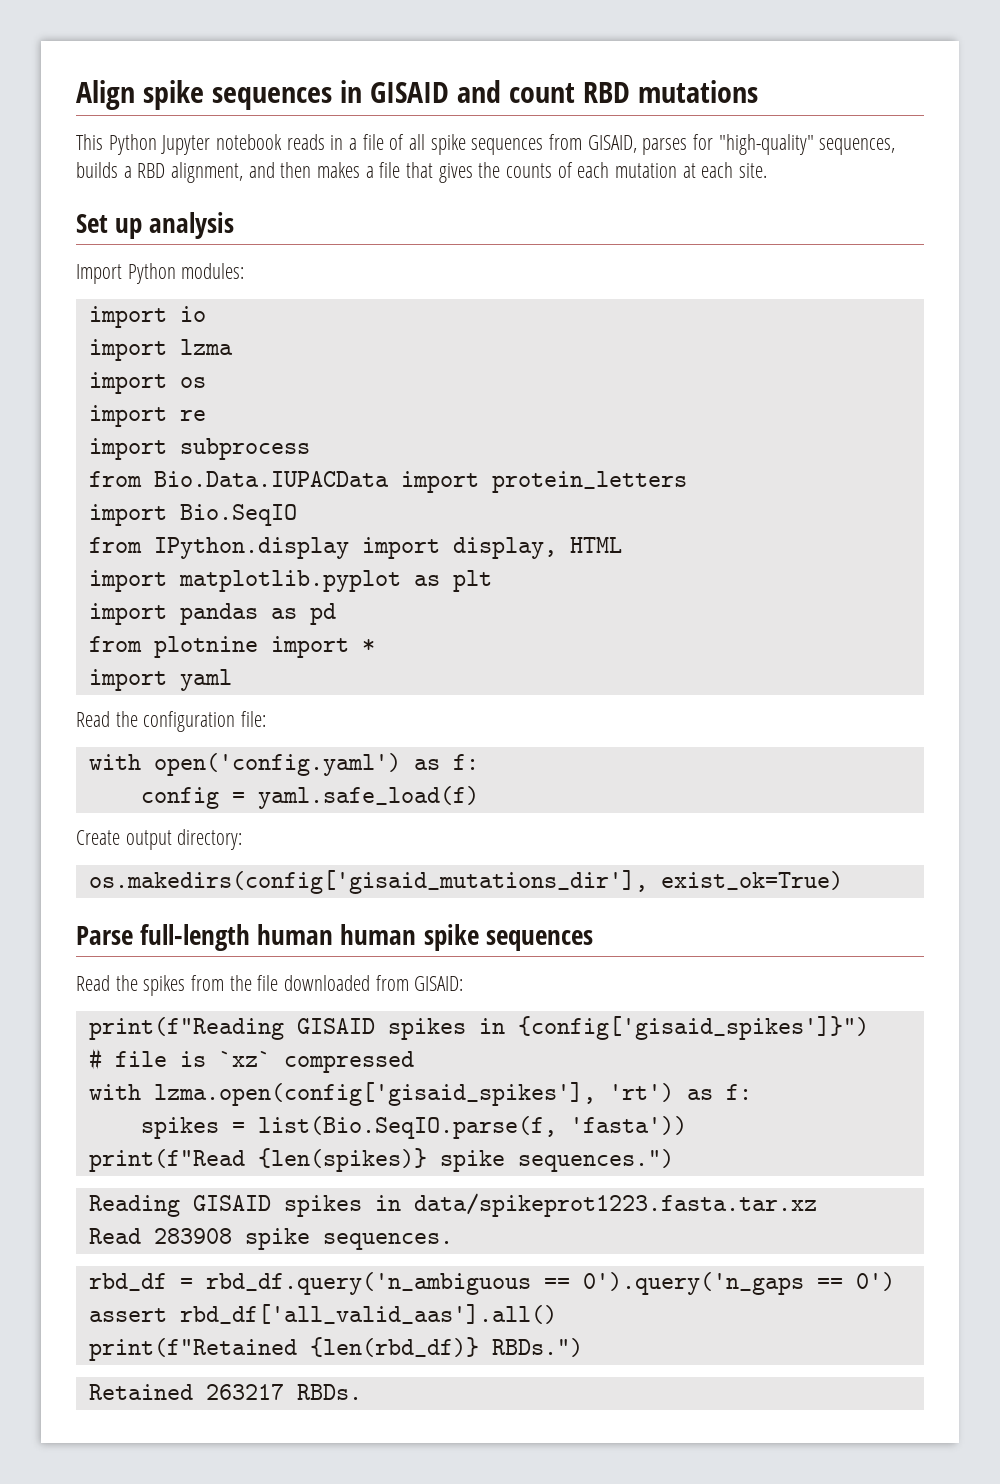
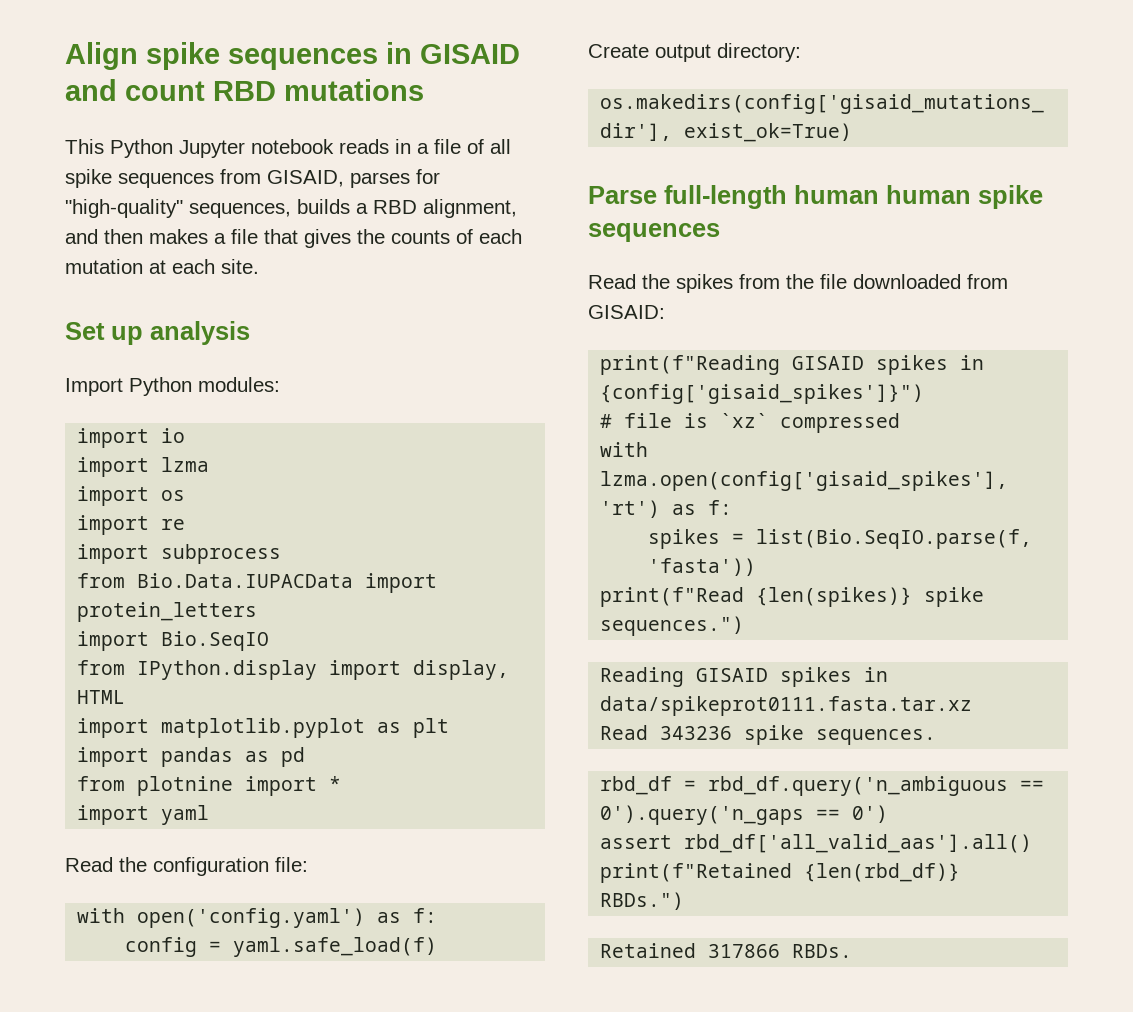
[413,1193,817,1217] [88,1228,232,1244] data/spikeprot1223.fasta.tar.xz // Read 283908 -> [600,696,973,716] [600,725,733,740] data/spikeprot0111.fasta.tar.xz // Read 343236
[205,1384,284,1400] 263217 -> [708,944,781,958] 317866

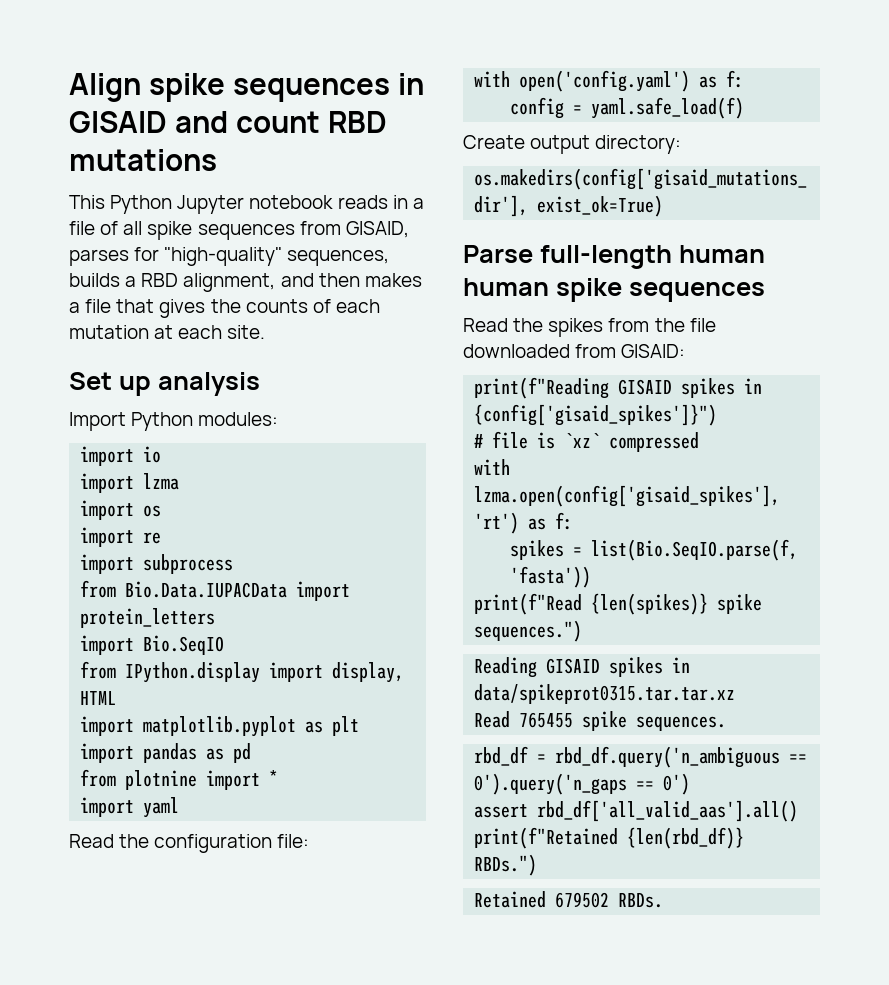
[600,696,973,716] [600,725,733,740] data/spikeprot0111.fasta.tar.xz // Read 343236 -> [474,684,736,704] [474,711,574,728] data/spikeprot0315.tar.tar.xz // Read 765455
[708,944,781,958] 317866 -> [555,892,610,908] 679502

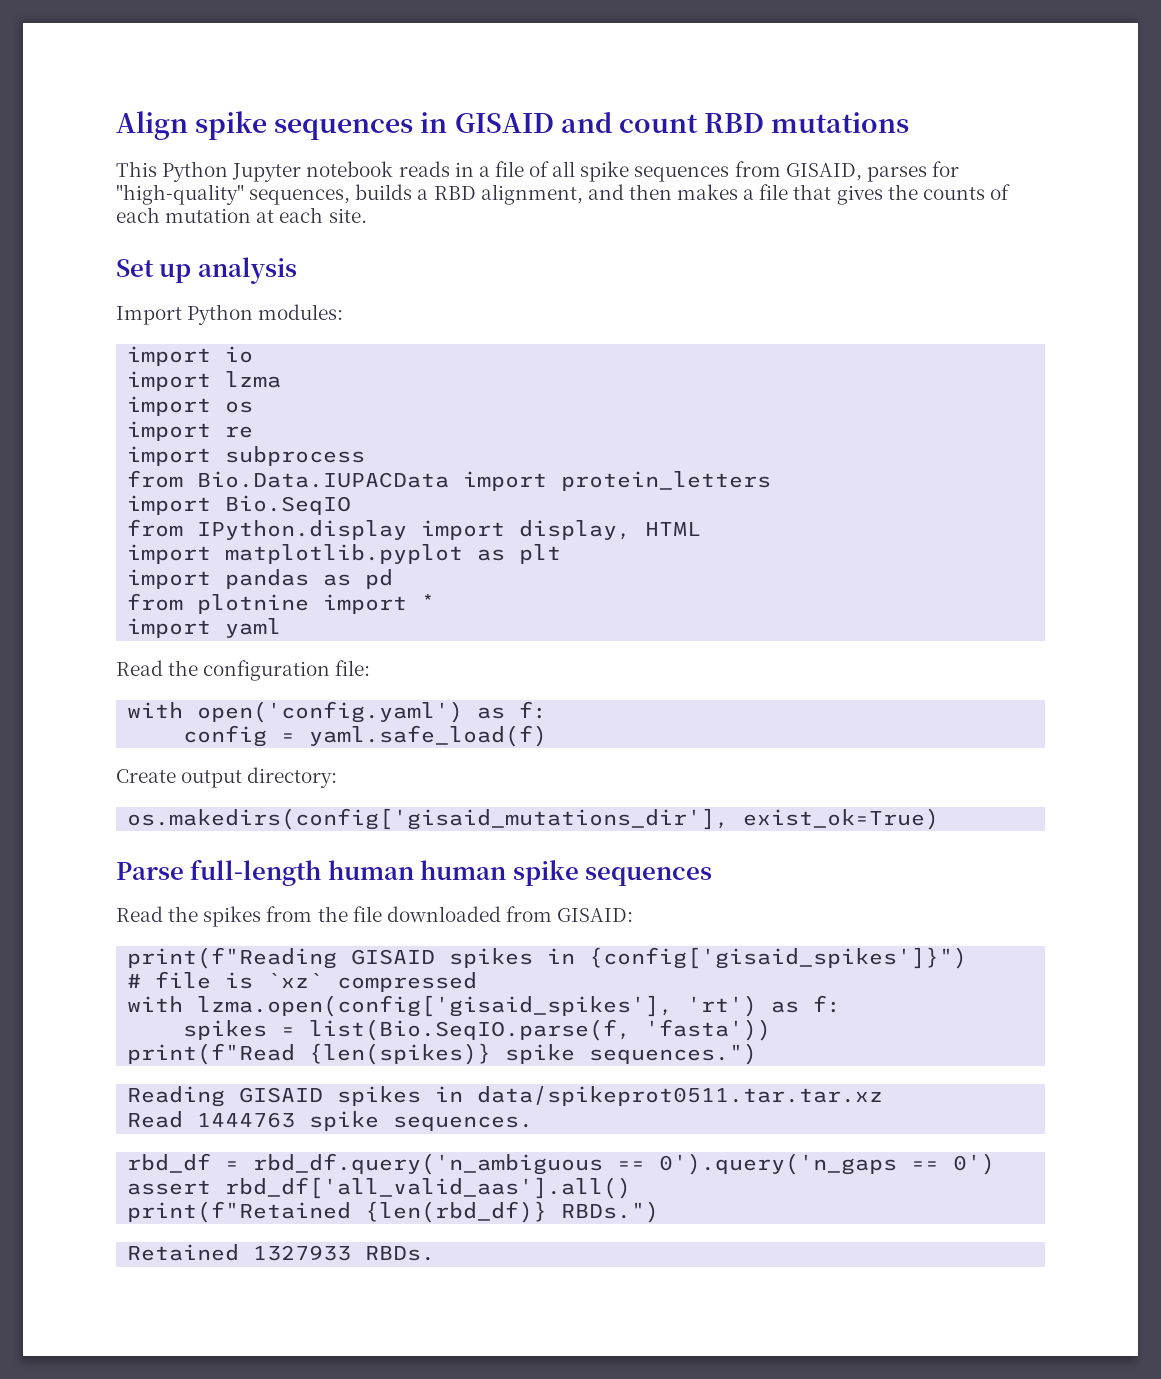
[474,684,736,704] [474,711,574,728] data/spikeprot0315.tar.tar.xz // Read 765455 -> [477,1086,884,1106] [127,1111,296,1128] data/spikeprot0511.tar.tar.xz // Read 1444763
[555,892,610,908] 679502 -> [253,1245,352,1261] 1327933

